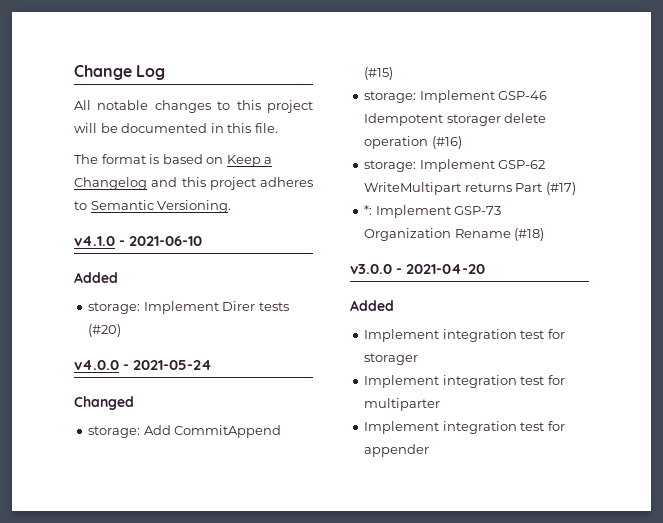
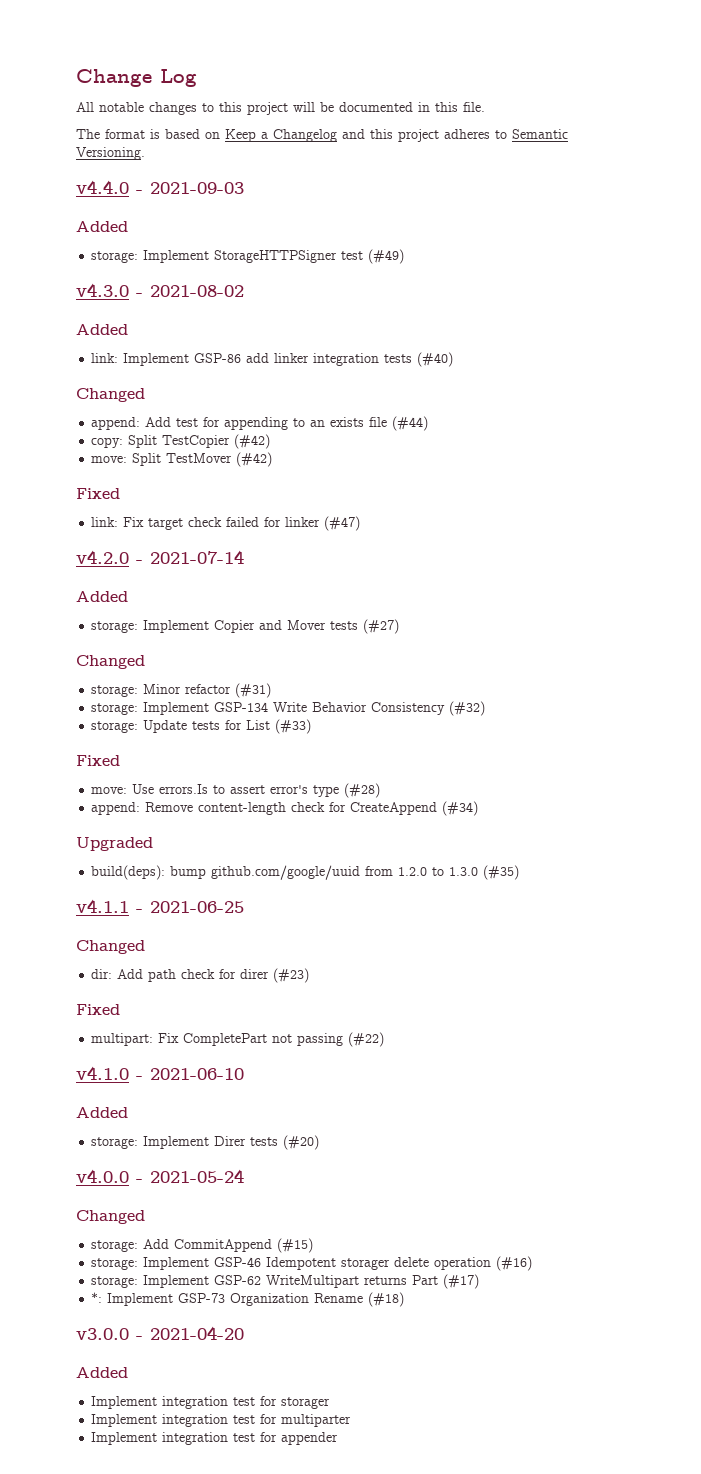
(232, 206) none -> [76,180,244,194] [76,221,128,232] [91,249,405,264] [76,283,244,297] [76,324,128,335] [91,352,454,367] [76,388,145,402] [91,416,429,431] [91,434,271,449] [91,452,273,467] [76,488,120,499] [91,516,361,531] [76,550,244,564] [76,591,128,602] [91,619,400,634] [76,655,145,669] [91,683,272,698] [91,701,486,716] [91,719,312,734] [76,755,120,766] [91,783,381,798] [91,801,479,816] [76,837,153,851] [91,865,520,880] [76,899,244,913] [76,940,145,954] [91,968,310,983] [76,1004,120,1015] [91,1032,385,1047] // v4.4.0 - 2021-09-03 // Added // storage: Implement StorageHTTPSigner test (#49) // v4.3.0 - 2021-08-02 // Added // link: Implement GSP-86 add linker integration tests (#40) // Changed // append: Add test for appending to an exists file (#44) // copy: Split TestCopier (#42) // move: Split TestMover (#42) // Fixed // link: Fix target check failed for linker (#47) // v4.2.0 - 2021-07-14 // Added // storage: Implement Copier and Mover tests (#27) // Changed // storage: Minor refactor (#31) // storage: Implement GSP-134 Write Behavior Consistency (#32) // storage: Update tests for List (#33) // Fixed // move: Use errors.Is to assert error's type (#28) // append: Remove content-length check for CreateAppend (#34) // Upgraded // build(deps): bump github.com/google/uuid from 1.2.0 to 1.3.0 (#35) // v4.1.1 - 2021-06-25 // Changed // dir: Add path check for direr (#23) // Fixed // multipart: Fix CompletePart not passing (#22)

